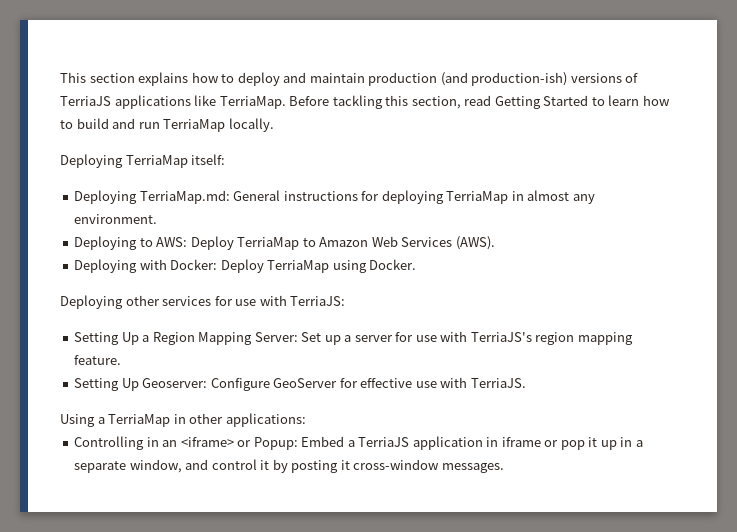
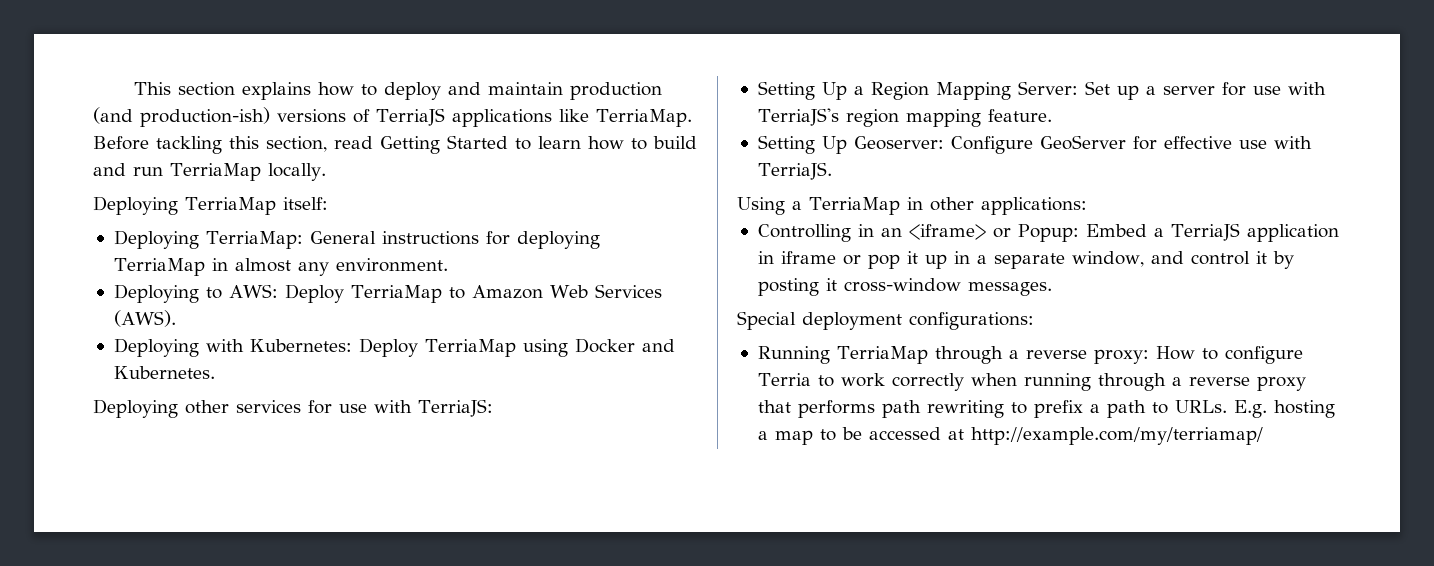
[139,190,230,204] TerriaMap.md: -> [205,231,303,249] TerriaMap:
[170,259,218,270] Docker: -> [249,339,352,352] Kubernetes:
[369,259,417,270] Docker. -> [574,338,675,353] [113,366,215,379] Docker and Kubernetes.
(504, 468) none -> [737,311,1034,330] [757,346,1303,364] [757,373,1306,391] [757,400,1335,418] [757,427,1263,445] // Special deployment configurations: // Running TerriaMap through a reverse proxy: How to configure Terria to work correctly when running through a reverse proxy that performs path rewriting to prefix a path to URLs. E.g. hosting a map to be accessed at http://example.com/my/terriamap/

